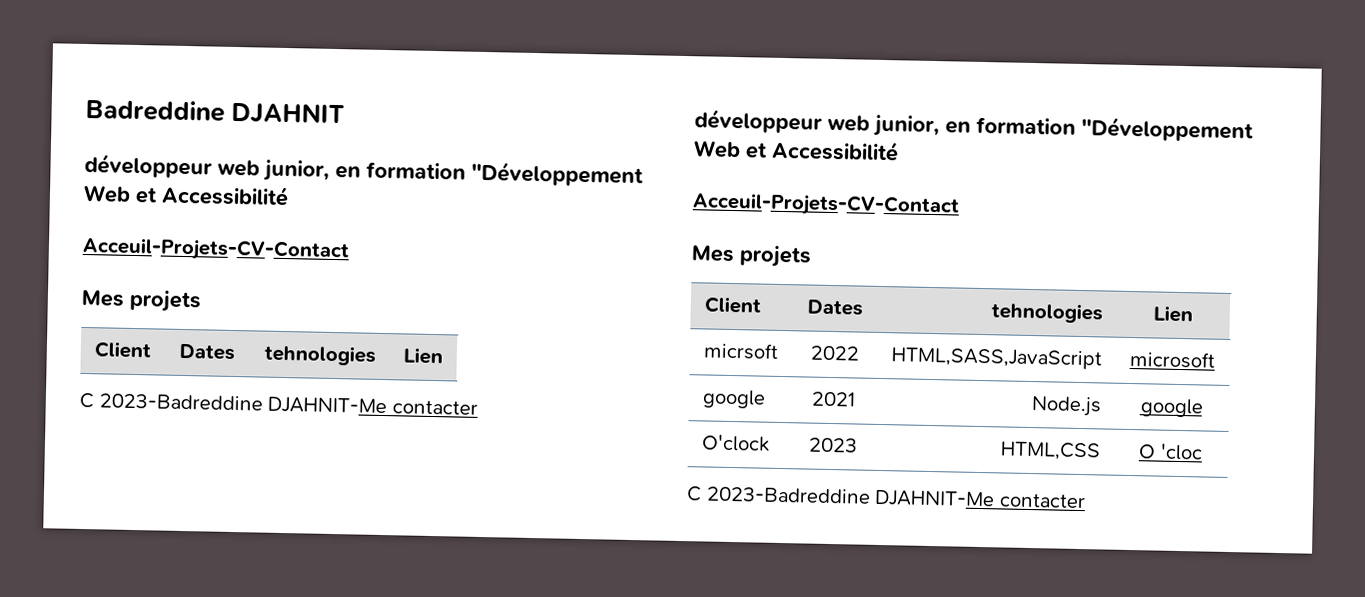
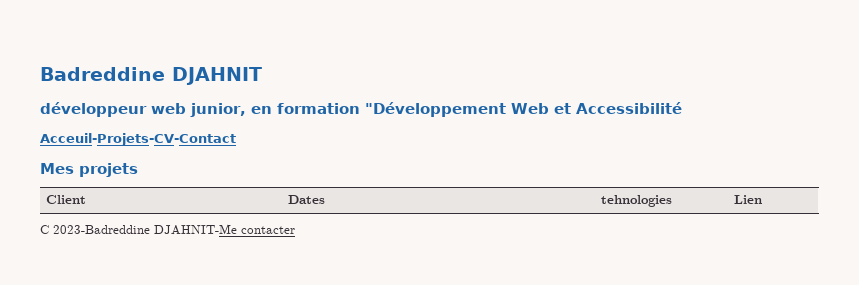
[694,109,1254,143] [693,139,899,162] [692,192,960,218] [691,245,812,268] [703,296,762,314] [807,299,863,316] [991,302,1104,324] [1153,305,1193,323] [702,342,779,360] [809,345,860,361] [891,347,1104,370] [1129,350,1216,369] [701,389,766,409] [811,391,856,407] [1031,396,1103,417] [1139,398,1204,418] [700,434,770,452] [807,437,858,453] [1000,441,1102,461] [1138,443,1203,461] [686,486,1086,509] // développeur web junior, en formation "Développement Web et Accessibilité // Acceuil-Projets-CV-Contact // Mes projets // Client | Dates | tehnologies | Lien // micrsoft | 2022 | HTML,SASS,JavaScript | microsoft // google | 2021 | Node.js | google // O'clock | 2023 | HTML,CSS | O 'cloc // C 2023-Badreddine DJAHNIT-Me contacter -> (295, 230) none

